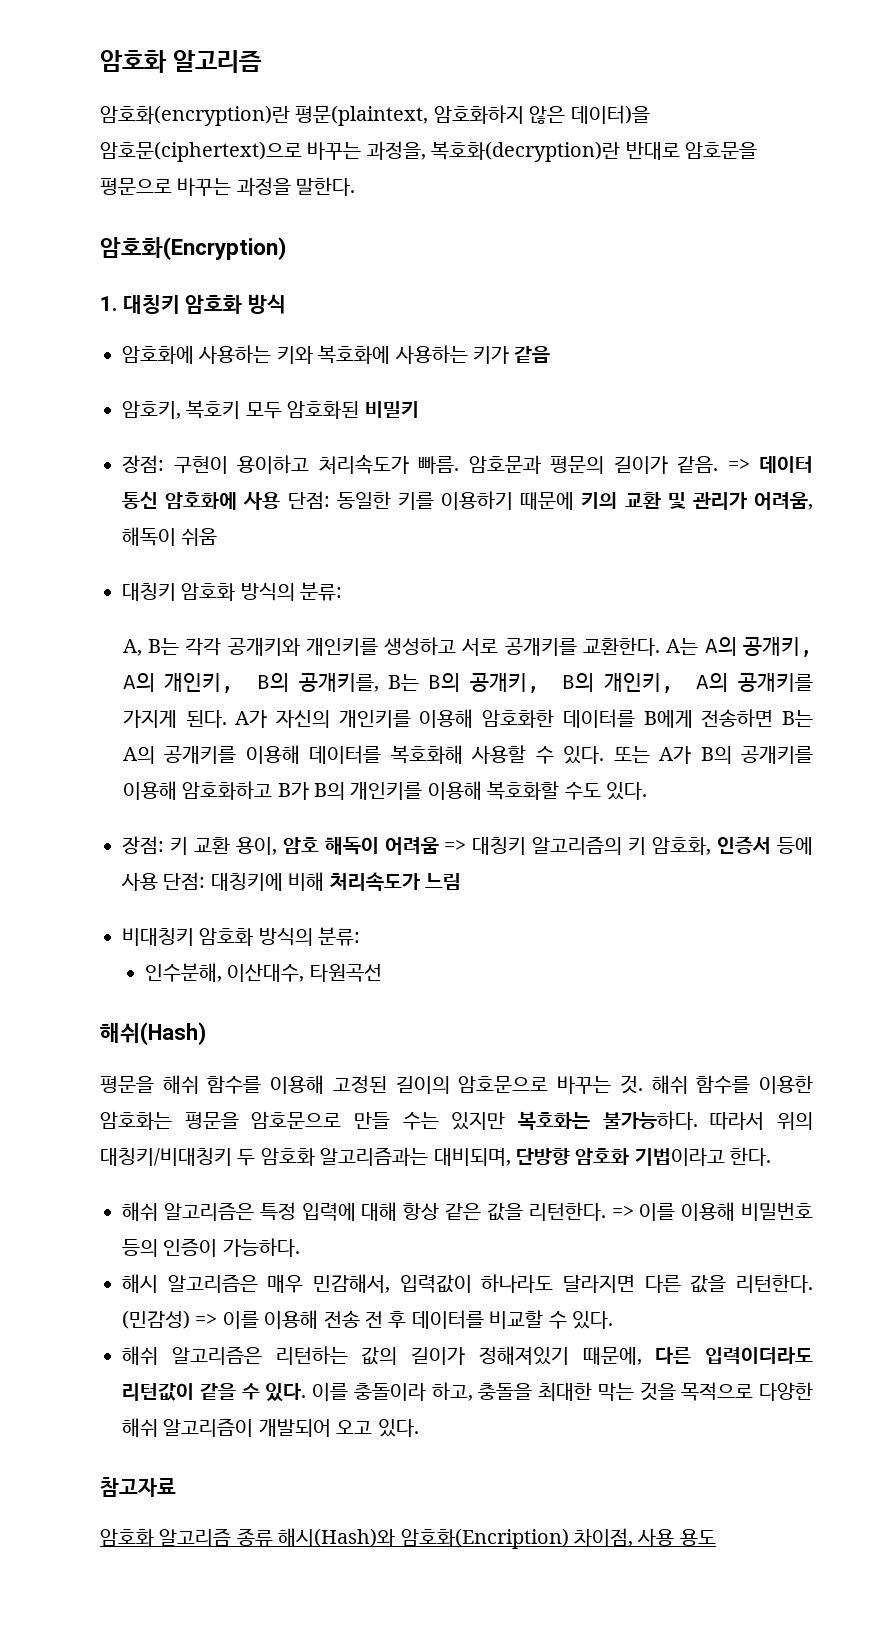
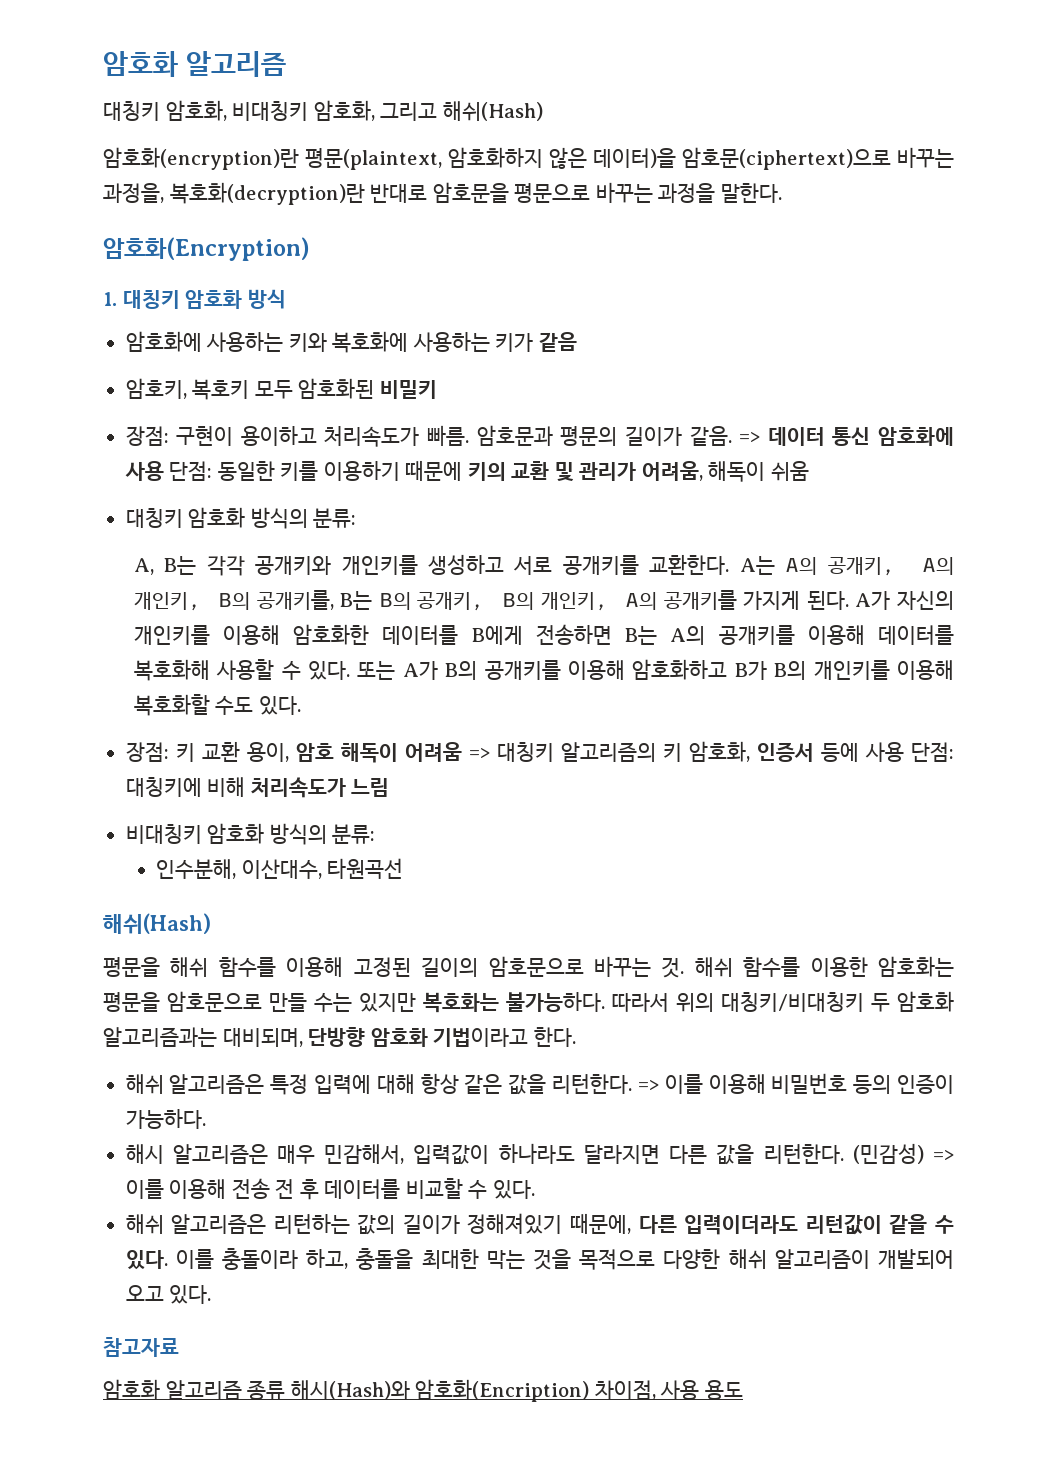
[100,50,262,73] 암호화 알고리즘 -> [103,51,286,77] [103,100,543,121] 암호화 알고리즘 // 대칭키 암호화, 비대칭키 암호화, 그리고 해쉬(Hash)

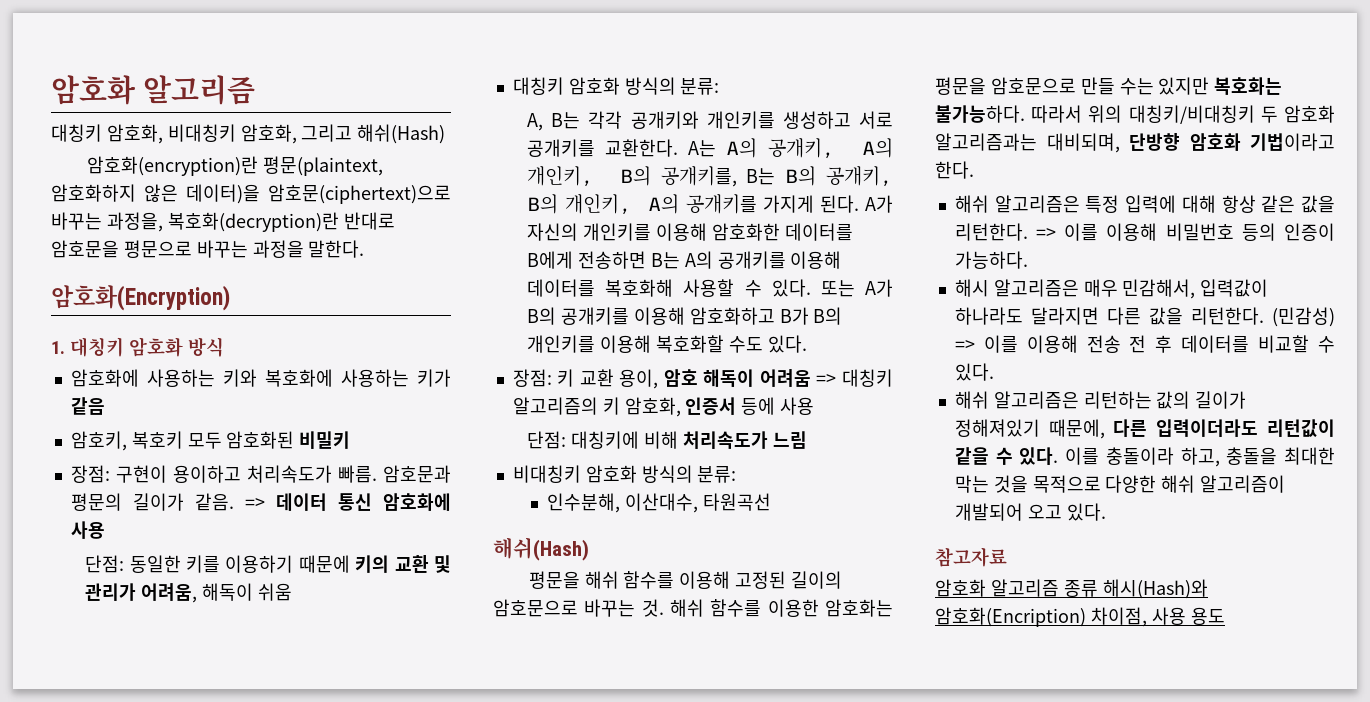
(164, 471) none -> (105, 530) //
(904, 752) none -> (815, 406) //

